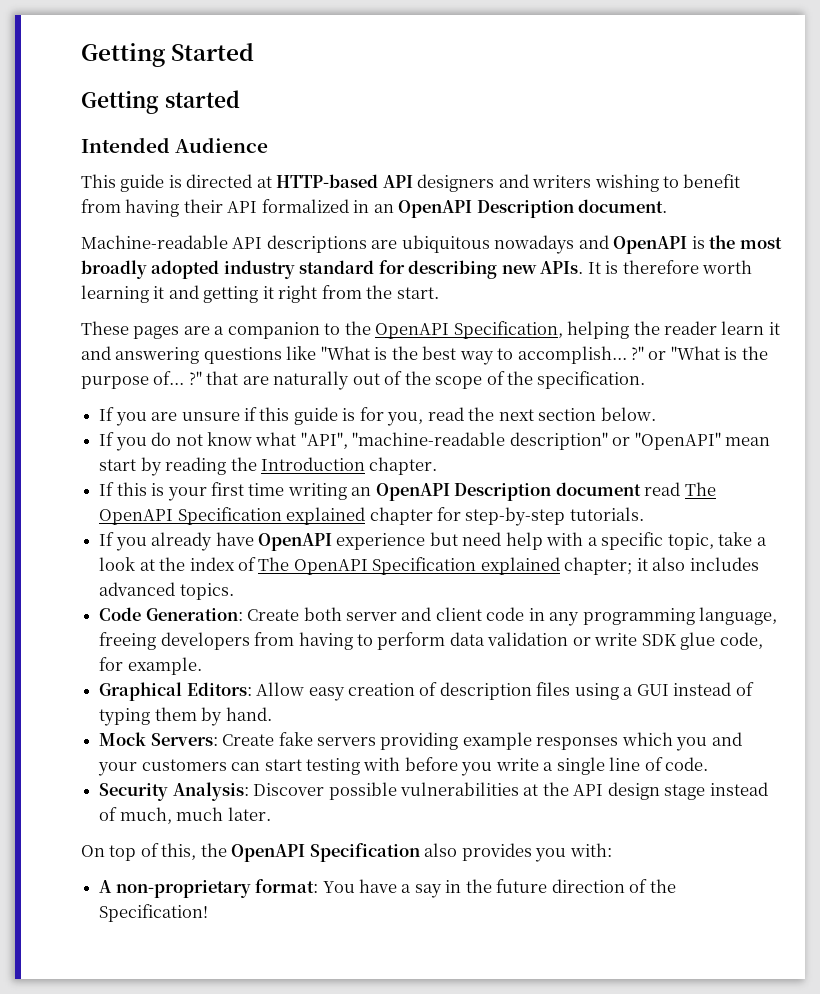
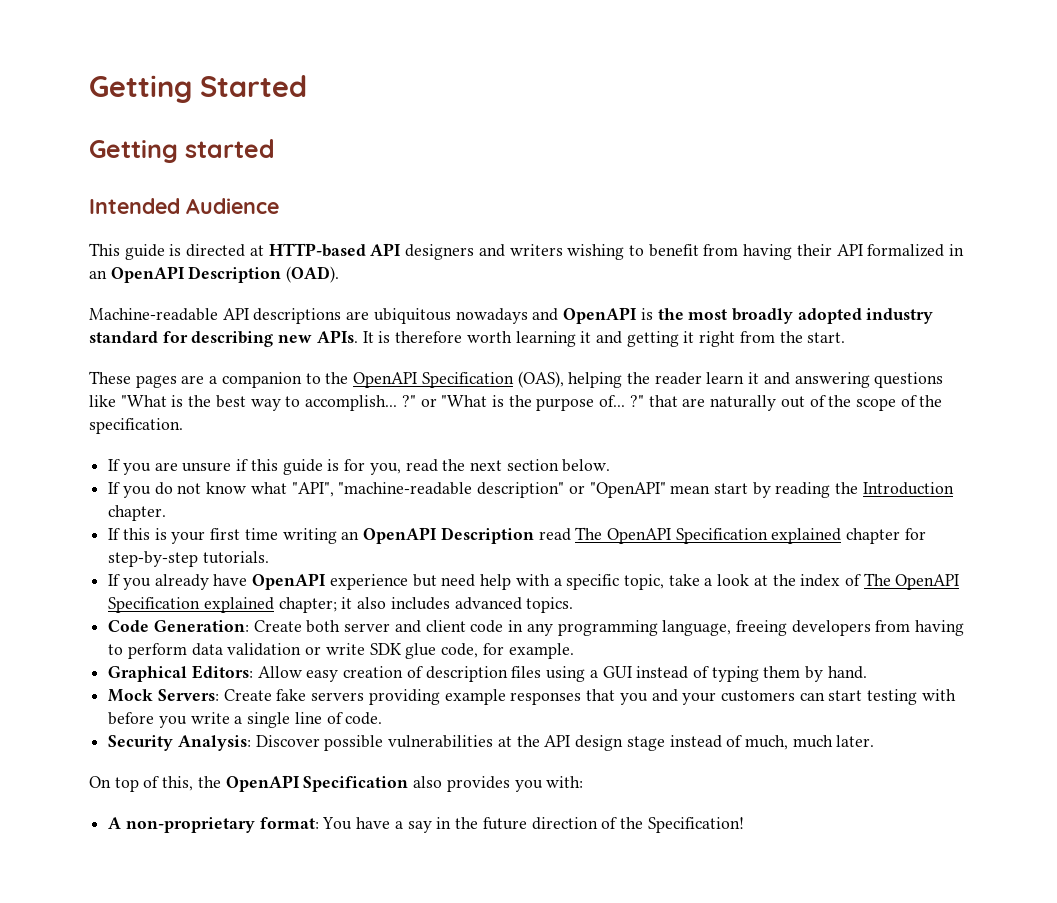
[578,199,668,213] document. -> [286,266,340,283] (OAD).
[453,321,563,339] Specification, -> [421,371,564,388] Specification (OAS),
[555,482,641,496] document -> (534, 535) none
[621,732,673,746] which -> [586,689,616,701] that

